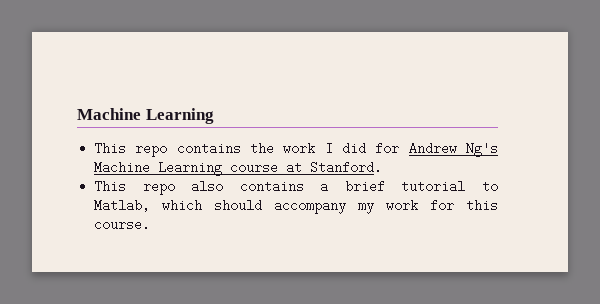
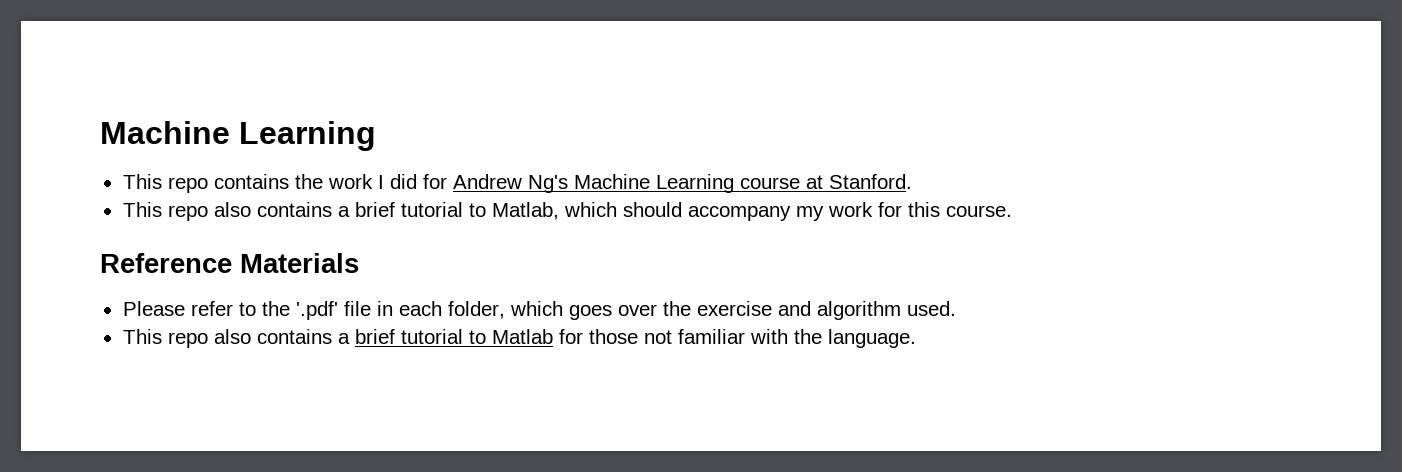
(151, 224) none -> [100,253,359,273] [122,301,956,320] [122,329,916,348] // Reference Materials // Please refer to the '.pdf' file in each folder, which goes over the exercise and algorithm used. // This repo also contains a brief tutorial to Matlab for those not familiar with the language.

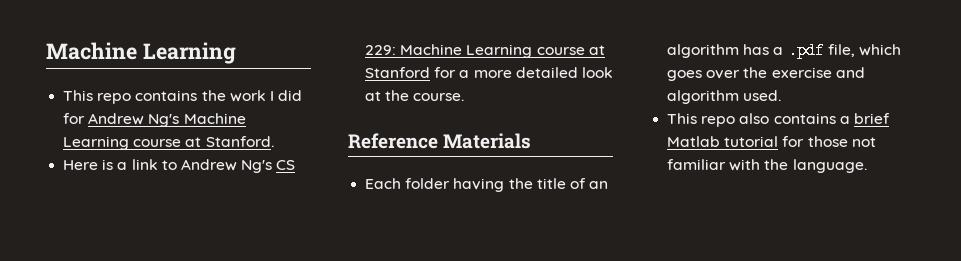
[122,202,1012,221] [100,253,359,273] [122,301,505,320] This repo also contains a brief tutorial to Matlab, which should accompany my work for this course. // Reference Materials // Please refer to the '.pdf' file in each folder, -> [63,159,296,173] [365,44,605,58] [365,67,613,78] [365,90,465,101] [348,133,532,149] [365,178,609,192] [667,42,855,59] Here is a link to Andrew Ng's CS 229: Machine Learning course at Stanford for a more detailed look at the course. // Reference Materials // Each folder having the title of an algorithm has a .pdf file,
[400,329,553,344] tutorial to Matlab -> [667,136,779,147] Matlab tutorial

